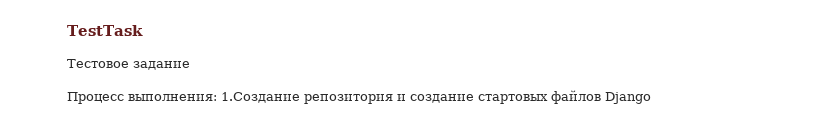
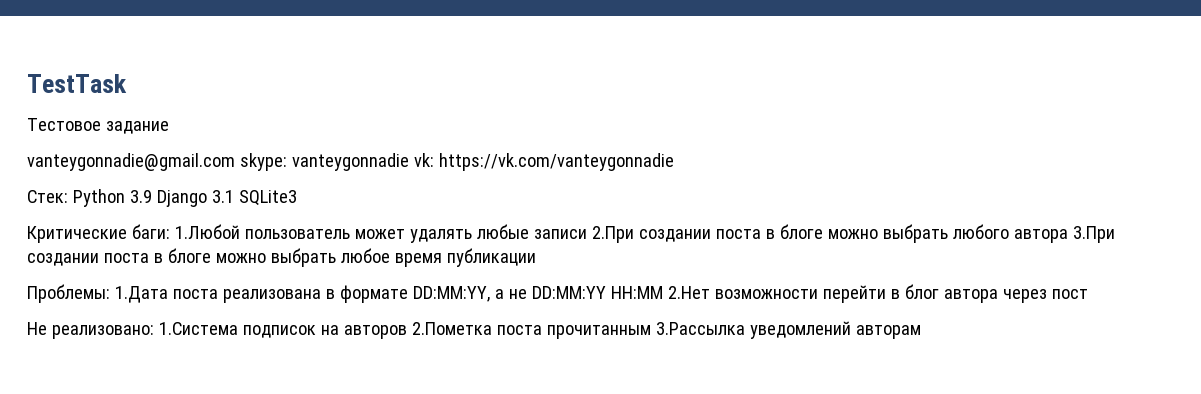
[67,90,651,104] Процесс выполнения: 1.Создание репозитория и создание стартовых файлов Django -> [27,153,674,171] [27,189,297,207] [27,224,1115,243] [27,248,536,267] [27,284,1088,303] [27,321,921,339] vanteygonnadie@gmail.com skype: vanteygonnadie vk: https://vk.com/vanteygonnadie // Стек: Python 3.9 Django 3.1 SQLite3 // Критические баги: 1.Любой пользователь может удалять любые записи 2.При создании поста в блоге можно выбрать любого автора 3.При создании поста в блоге можно выбрать любое время публикации // Проблемы: 1.Дата поста реализована в формате DD:MM:YY, а не DD:MM:YY HH:MM 2.Нет возможности перейти в блог автора через пост // Не реализовано: 1.Система подписок на авторов 2.Пометка поста прочитанным 3.Рассылка уведомлений авторам

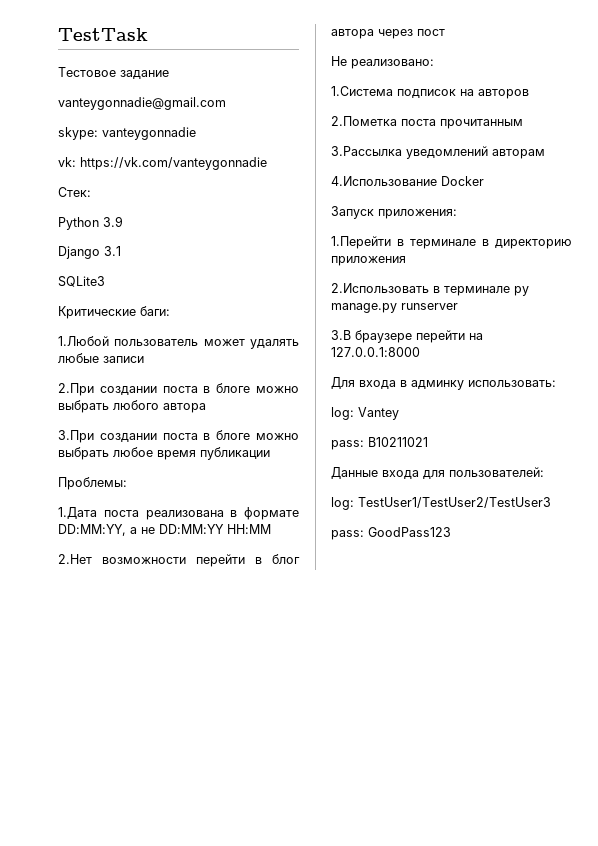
(235, 162) none -> (226, 103) //
(409, 162) none -> (196, 133) //
(68, 196) none -> (91, 192) //
(152, 196) none -> (123, 221) //
(234, 196) none -> (121, 251) //
(170, 231) none -> (170, 311) //
(587, 234) none -> (144, 359) //
(1068, 236) none -> (206, 408) //
(110, 293) none -> (127, 483) //
(663, 292) none -> (271, 529) //
(154, 332) none -> (434, 64) //
(407, 332) none -> (529, 94) //
(651, 332) none -> (523, 124) //
(921, 332) none -> [331,176,484,186] [331,206,457,219] [331,236,572,249] [331,256,406,266] [331,283,529,296] [331,303,458,313] [331,330,483,343] [331,347,420,357] [331,377,556,390] [331,407,399,420] [331,437,428,450] [331,467,544,479] [331,497,551,510] [331,527,451,540] // 4.Использование Docker // Запуск приложения: // 1.Перейти в терминале в директорию приложения // 2.Использовать в терминале py manage.py runserver // 3.В браузере перейти на 127.0.0.1:8000 // Для входа в админку использовать: // log: Vantey // pass: B10211021 // Данные входа для пользователей: // log: TestUser1/TestUser2/TestUser3 // pass: GoodPass123

